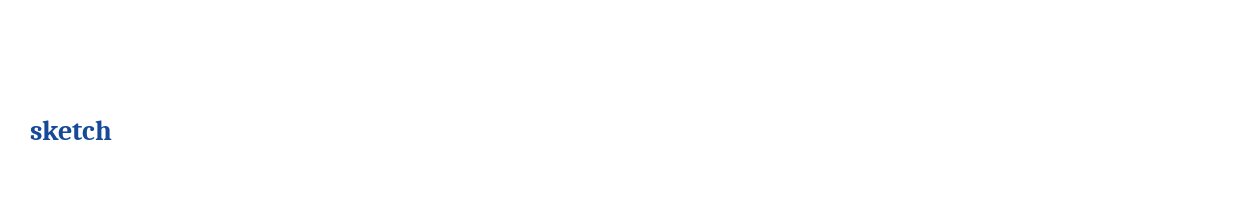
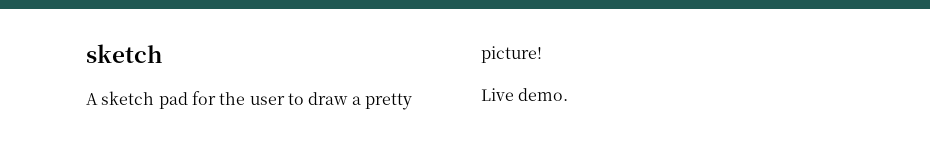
[30,120,112,140] sketch -> [86,44,162,63] [86,91,412,110] [481,46,542,63] [481,88,569,101] sketch // A sketch pad for the user to draw a pretty picture! // Live demo.

